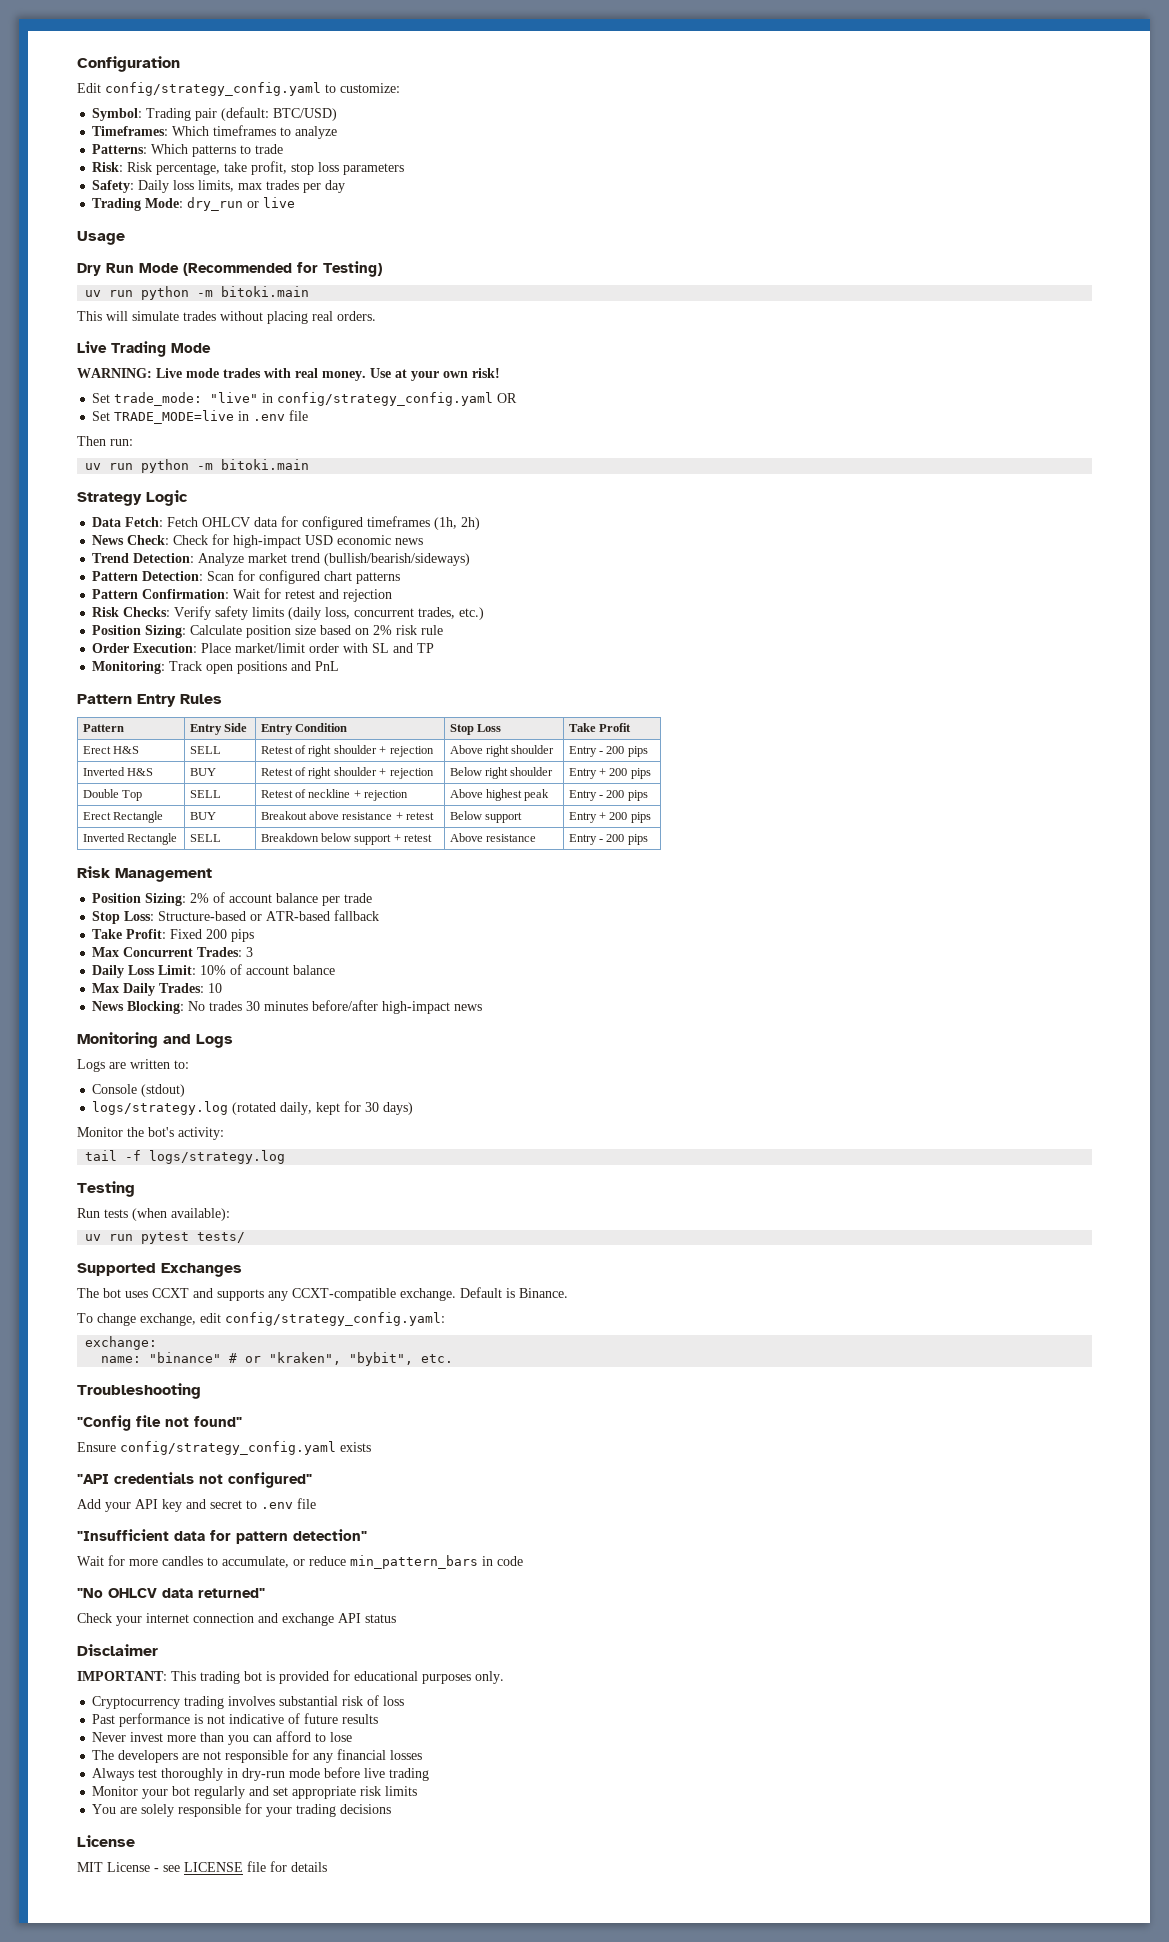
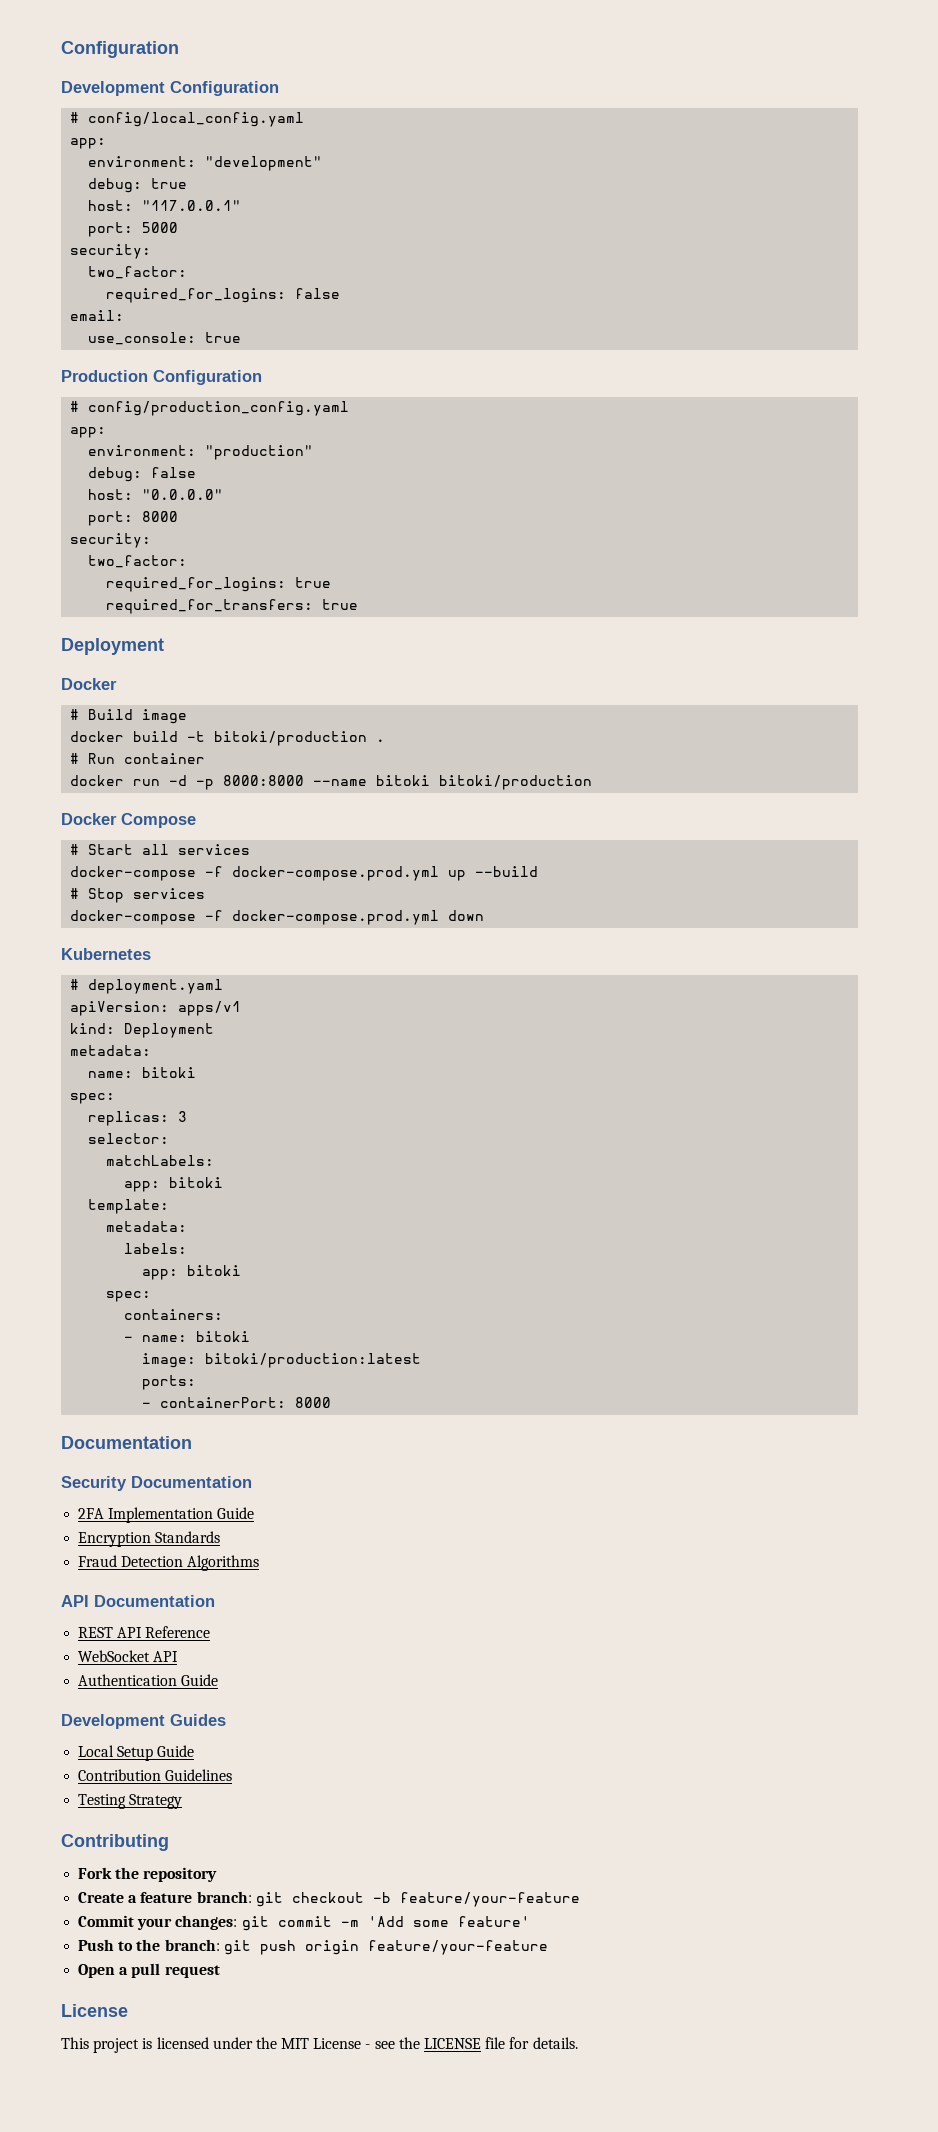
[77,56,180,72] [77,82,400,96] [92,107,338,121] [92,125,338,139] [92,144,284,157] [92,161,405,175] [92,180,346,193] [92,197,296,211] [77,231,125,245] [77,261,382,277] [85,286,310,300] [77,311,376,324] [77,341,211,357] [77,368,500,381] [92,392,518,406] [92,410,309,424] [77,436,133,446] [85,459,310,473] [77,490,188,506] [92,516,481,530] [92,534,424,548] [92,553,471,566] [92,570,401,584] [92,588,393,602] [92,606,485,620] [92,625,444,638] [92,643,435,653] [92,661,340,674] [77,694,222,707] [82,724,124,732] [189,723,248,735] [260,723,348,735] [449,724,502,735] [568,723,632,732] [82,746,140,754] [189,746,221,754] [260,745,434,757] [449,745,555,757] [568,746,648,757] [82,767,154,776] [189,768,216,776] [260,767,434,779] [449,767,554,779] [568,768,651,779] [82,789,143,801] [189,790,221,798] [260,789,409,801] [449,789,550,801] [568,790,648,801] [82,811,164,823] [189,812,216,820] [260,811,435,820] [449,811,523,823] [568,812,651,823] [82,833,178,845] [189,834,221,842] [260,833,433,845] [449,833,537,842] [568,834,648,845] [77,866,212,882] [92,892,373,906] [92,910,380,924] [92,929,255,942] [92,947,254,957] [92,964,336,978] [92,983,223,996] [92,1000,483,1014] [77,1032,233,1048] [77,1059,189,1072] [92,1084,186,1097] [92,1101,414,1115] [77,1127,224,1140] [85,1150,286,1164] [77,1181,135,1197] [77,1208,230,1221] [85,1232,246,1244] [77,1263,242,1277] [77,1287,568,1301] [77,1312,445,1326] [85,1336,158,1350] [101,1352,454,1366] [77,1383,201,1399] [77,1415,242,1431] [77,1441,371,1455] [77,1472,312,1488] [77,1498,316,1512] [77,1529,367,1544] [77,1555,523,1569] [77,1588,265,1598] [77,1613,396,1626] [77,1644,158,1656] [77,1670,504,1684] [92,1695,405,1709] [92,1713,379,1727] [92,1731,353,1745] [92,1749,423,1763] [92,1767,430,1781] [92,1786,418,1799] [92,1803,392,1817] [77,1835,135,1847] Configuration // Edit config/strategy_config.yaml to customize: // Symbol: Trading pair (default: BTC/USD) // Timeframes: Which timeframes to analyze // Patterns: Which patterns to trade // Risk: Risk percentage, take profit, stop loss parameters // Safety: Daily loss limits, max trades per day // Trading Mode: dry_run or live // Usage // Dry Run Mode (Recommended for Testing) // uv run python -m bitoki.main // This will simulate trades without placing real orders. // Live Trading Mode // WARNING: Live mode trades with real money. Use at your own risk! // Set trade_mode: "live" in config/strategy_config.yaml OR // Set TRADE_MODE=live in .env file // Then run: // uv run python -m bitoki.main // Strategy Logic // Data Fetch: Fetch OHLCV data for configured timeframes (1h, 2h) // News Check: Check for high-impact USD economic news // Trend Detection: Analyze market trend (bullish/bearish/sideways) // Pattern Detection: Scan for configured chart patterns // Pattern Confirmation: Wait for retest and rejection // Risk Checks: Verify safety limits (daily loss, concurrent trades, etc.) // Position Sizing: Calculate position size based on 2% risk rule // Order Execution: Place market/limit order with SL and TP // Monitoring: Track open positions and PnL // Pattern Entry Rules // Pattern | Entry Side | Entry Condition | Stop Loss | Take Profit // Erect H&S | SELL | Retest of right shoulder + rejection | Above right shoulder | Entry - 200 pips // Inverted H&S | BUY | Retest of right shoulder + rejection | Below right shoulder | Entry + 200 pips // Double Top | SELL | Retest of neckline + rejection | Above highest peak | Entry - 200 pips // Erect Rectangle | BUY | Breakout above resistance + retest | Below support | Entry + 200 pips // Inverted Rectangle | SELL | Breakdown below support + retest | Above resistance | Entry - 200 pips // Risk Management // Position Sizing: 2% of account balance per trade // Stop Loss: Structure-based or ATR-based fallback // Take Profit: Fixed 200 pips // Max Concurrent Trades: 3 // Daily Loss Limit: 10% of account balance // Max Daily Trades: 10 // News Blocking: No trades 30 minutes before/after high-impact news // Monitoring and Logs // Logs are written to: // Console (stdout) // logs/strategy.log (rotated daily, kept for 30 days) // Monitor the bot's activity: // tail -f logs/strategy.log // Testing // Run tests (when available): // uv run pytest tests/ // Supported Exchanges // The bot uses CCXT and supports any CCXT-compatible exchange. Default is Binance. // To change exchange, edit config/strategy_config.yaml: // exchange: // name: "binance" # or "kraken", "bybit", etc. // Troubleshooting // "Config file not found" // Ensure config/strategy_config.yaml exists // "API credentials not configured" // Add your API key and secret to .env file // "Insufficient data for pattern detection" // Wait for more candles to accumulate, or reduce min_pattern_bars in code // "No OHLCV data returned" // Check your internet connection and exchange API status // Disclaimer // IMPORTANT: This trading bot is provided for educational purposes only. // Cryptocurrency trading involves substantial risk of loss // Past performance is not indicative of future results // Never invest more than you can afford to lose // The developers are not responsible for any financial losses // Always test thoroughly in dry-run mode before live trading // Monitor your bot regularly and set appropriate risk limits // You are solely responsible for your trading decisions // License // -> [61,41,179,58] [61,81,279,96] [70,112,305,127] [70,138,107,149] [88,156,323,171] [88,178,188,193] [88,200,242,211] [88,222,179,237] [70,244,152,259] [88,266,188,279] [106,288,341,303] [70,310,125,321] [88,332,242,345] [61,370,262,385] [70,401,350,416] [70,427,107,438] [88,445,314,460] [88,467,197,482] [88,489,224,500] [88,511,179,526] [70,533,152,548] [88,555,188,568] [106,577,332,592] [106,599,359,614] [61,638,164,655] [61,678,117,690] [70,709,188,724] [70,731,386,746] [70,753,206,764] [70,775,593,790] [61,813,196,828] [70,844,251,855] [70,866,539,881] [70,888,206,903] [70,910,485,925] [61,948,151,960] [70,979,224,994] [70,1001,242,1016] [70,1023,215,1038] [70,1045,152,1056] [88,1067,197,1078] [70,1093,116,1104] [88,1111,188,1126] [88,1133,170,1144] [106,1155,215,1166] [124,1177,224,1192] [88,1199,170,1214] [106,1221,188,1232] [124,1243,188,1254] [142,1265,242,1280] [106,1291,152,1302] [124,1309,224,1320] [124,1331,251,1342] [142,1353,422,1368] [142,1375,197,1390] [142,1397,332,1408] [61,1436,192,1449] [61,1476,252,1491] [78,1507,255,1523] [78,1531,221,1547] [78,1555,260,1571] [61,1595,215,1607] [78,1626,211,1638] [78,1650,179,1662] [78,1674,219,1686] [61,1714,226,1729] [78,1745,195,1761] [78,1769,233,1781] [78,1794,183,1809] [61,1834,169,1851] [78,1867,218,1882] [78,1891,580,1907] [78,1915,530,1931] [78,1939,548,1955] [78,1963,220,1978] [61,2004,128,2017] [61,2037,277,2053] Configuration // Development Configuration // # config/local_config.yaml // app: // environment: "development" // debug: true // host: "117.0.0.1" // port: 5000 // security: // two_factor: // required_for_logins: false // email: // use_console: true // Production Configuration // # config/production_config.yaml // app: // environment: "production" // debug: false // host: "0.0.0.0" // port: 8000 // security: // two_factor: // required_for_logins: true // required_for_transfers: true // Deployment // Docker // # Build image // docker build -t bitoki/production . // # Run container // docker run -d -p 8000:8000 --name bitoki bitoki/production // Docker Compose // # Start all services // docker-compose -f docker-compose.prod.yml up --build // # Stop services // docker-compose -f docker-compose.prod.yml down // Kubernetes // # deployment.yaml // apiVersion: apps/v1 // kind: Deployment // metadata: // name: bitoki // spec: // replicas: 3 // selector: // matchLabels: // app: bitoki // template: // metadata: // labels: // app: bitoki // spec: // containers: // - name: bitoki // image: bitoki/production:latest // ports: // - containerPort: 8000 // Documentation // Security Documentation // 2FA Implementation Guide // Encryption Standards // Fraud Detection Algorithms // API Documentation // REST API Reference // WebSocket API // Authentication Guide // Development Guides // Local Setup Guide // Contribution Guidelines // Testing Strategy // Contributing // Fork the repository // Create a feature branch: git checkout -b feature/your-feature // Commit your changes: git commit -m 'Add some feature' // Push to the branch: git push origin feature/your-feature // Open a pull request // License // This project is licensed under the
(180, 1868) none -> [398,2037,420,2049] the
[291,1862,327,1872] details -> [532,2037,578,2049] details.

